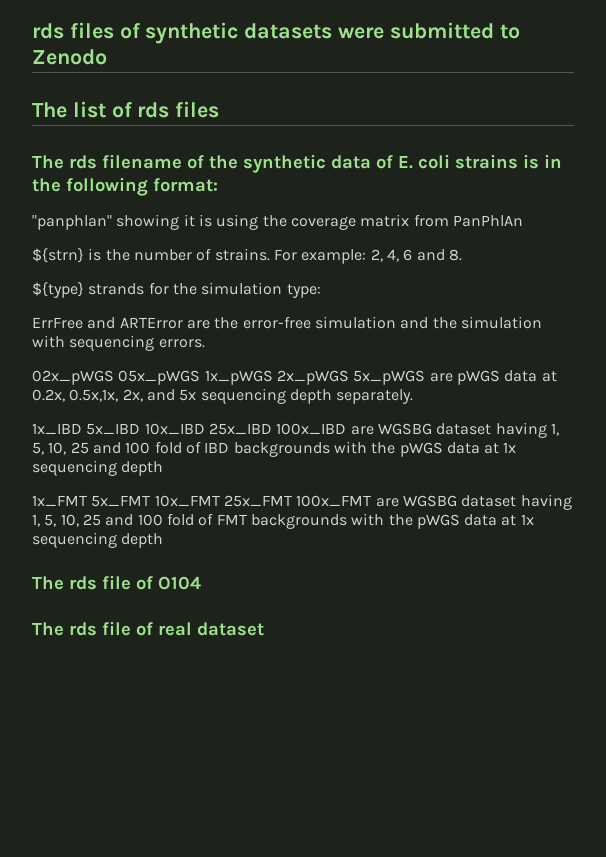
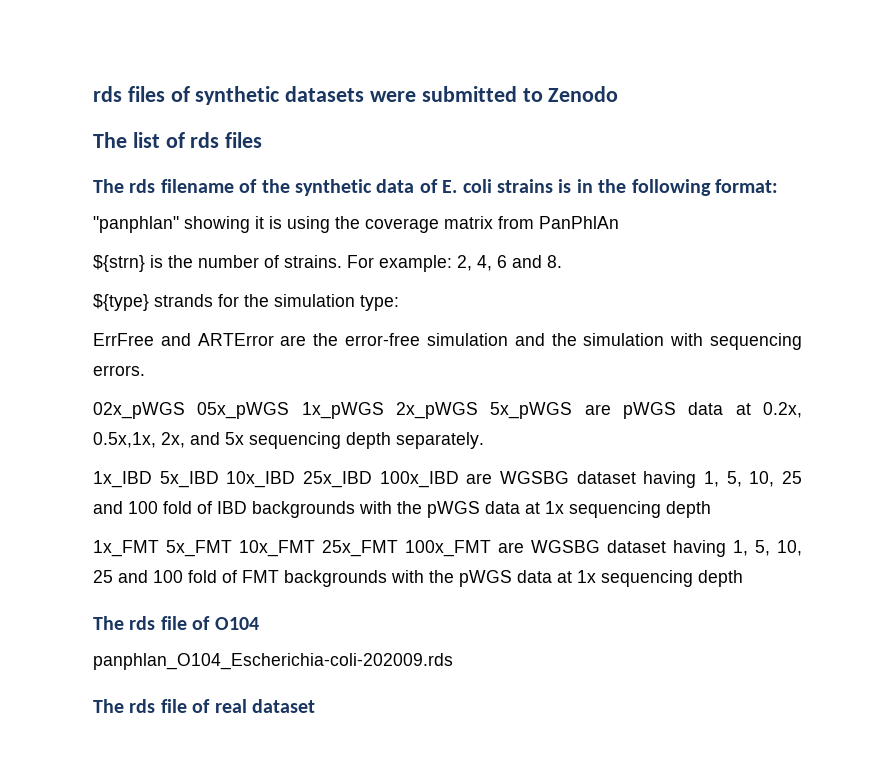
(201, 583) none -> [93,653,453,670] // panphlan_O104_Escherichia-coli-202009.rds

